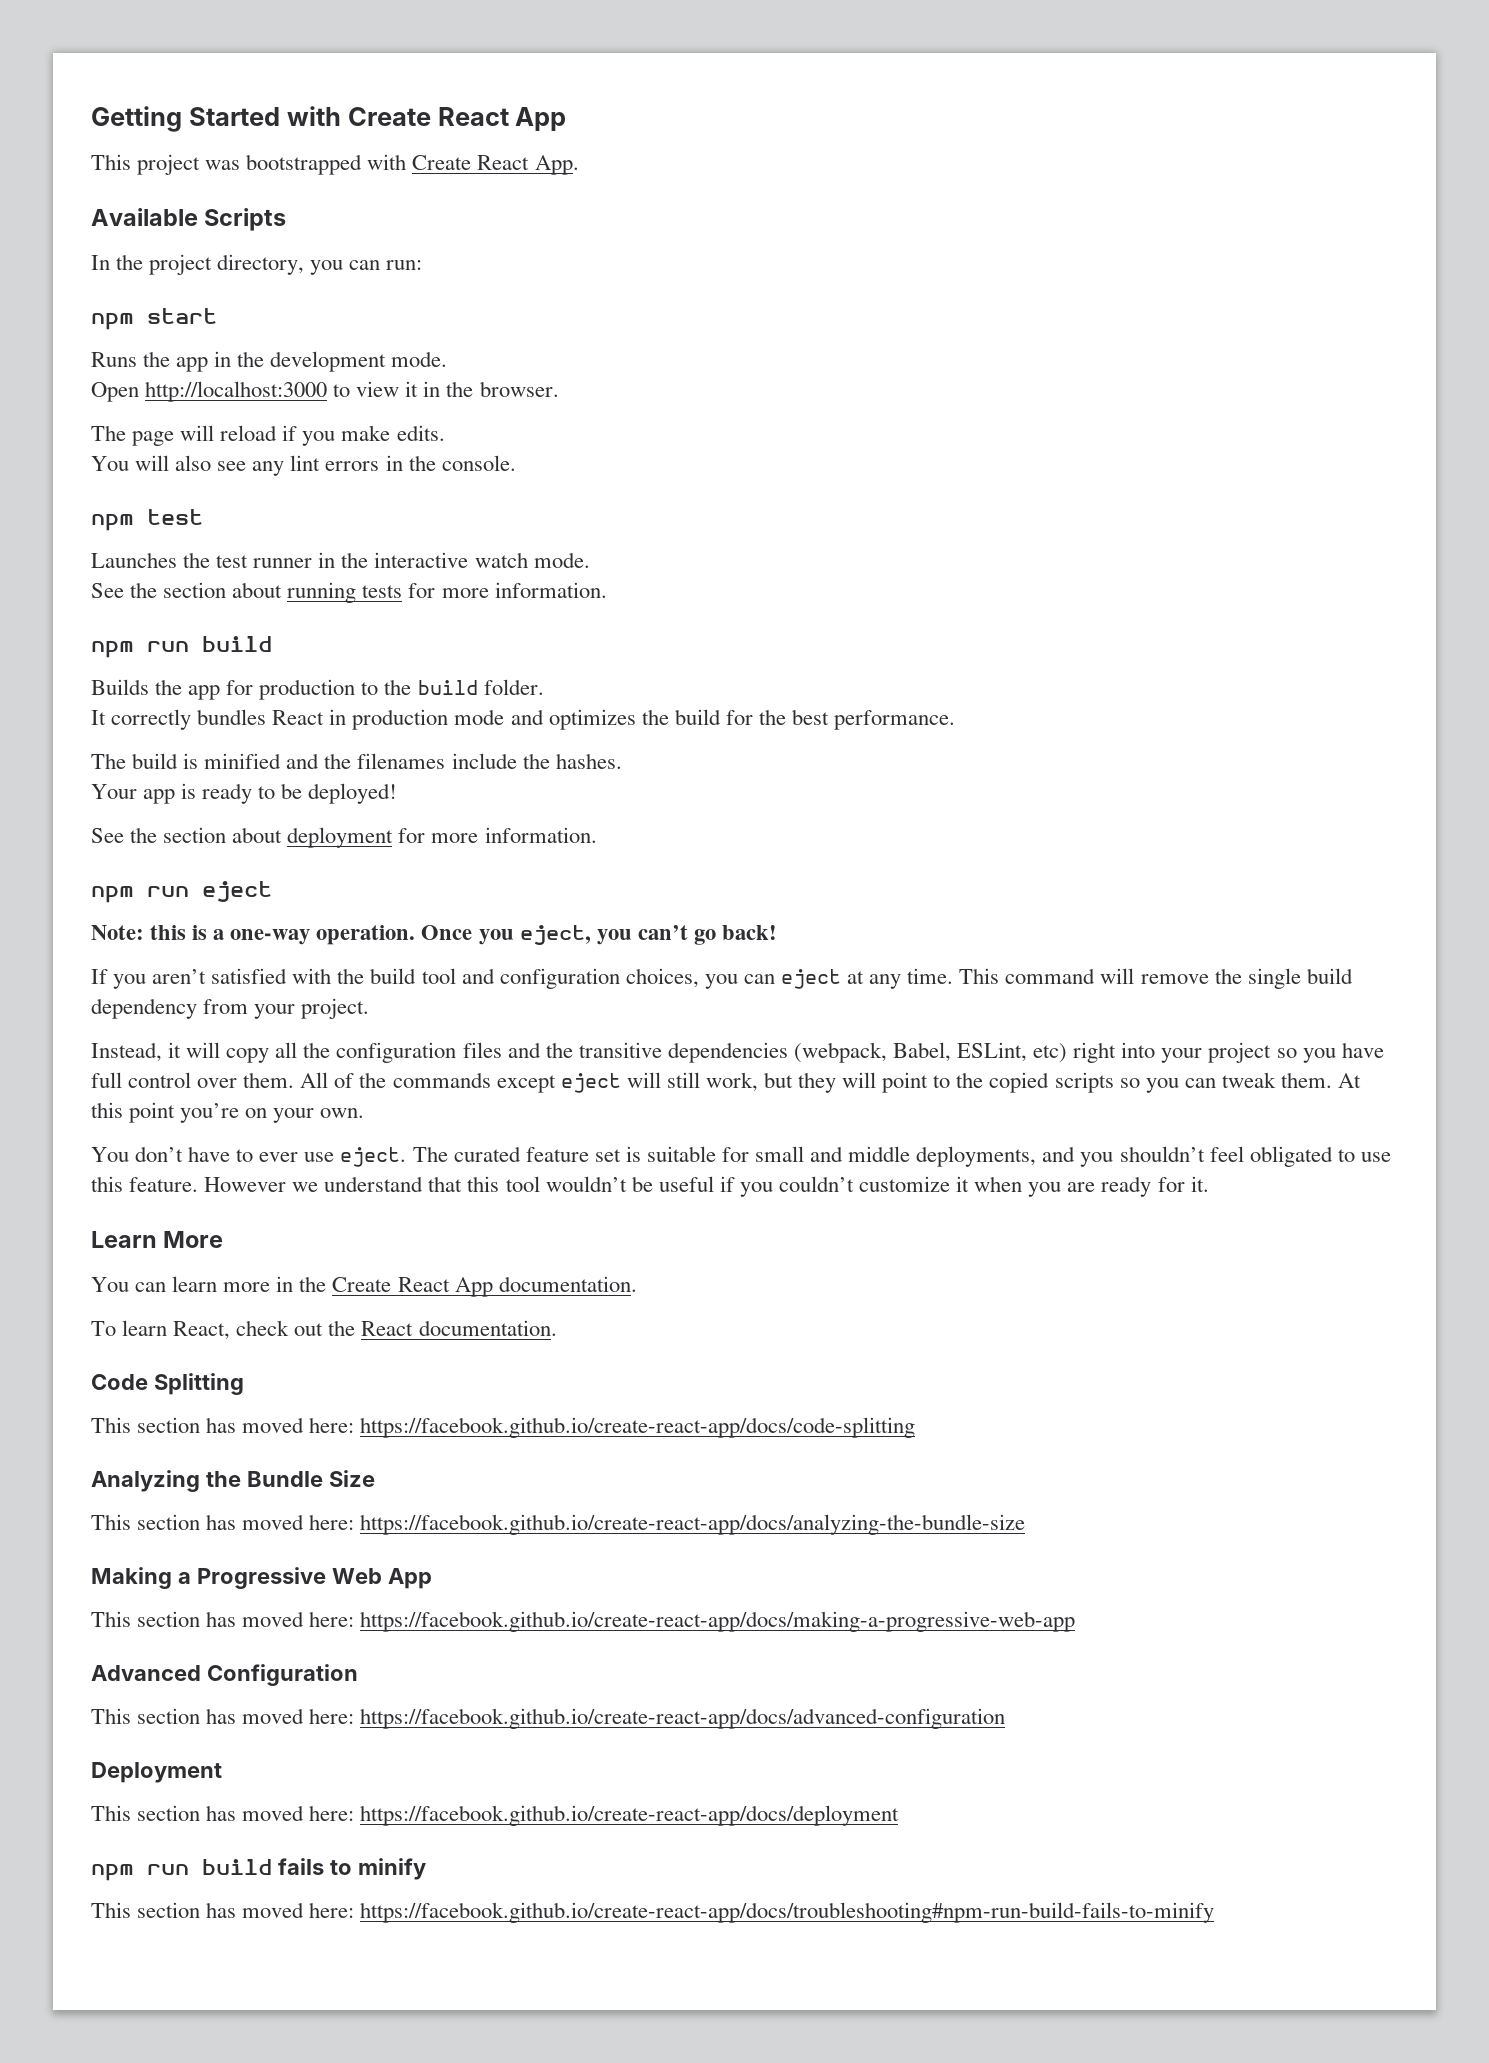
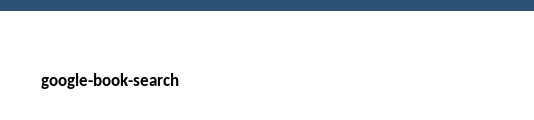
[91,106,567,132] [91,154,579,175] [91,208,287,231] [91,254,423,275] [91,308,217,330] [91,351,448,372] [91,381,559,402] [91,425,445,446] [91,455,516,476] [91,509,203,531] [91,552,590,568] [91,582,607,603] [91,636,272,658] [91,679,544,700] [91,709,956,730] [91,753,622,769] [91,783,398,804] [91,827,597,848] [91,881,272,903] [91,925,777,945] [91,968,1353,989] [91,998,370,1019] [91,1042,1384,1063] [91,1072,1361,1093] [91,1102,365,1123] [91,1146,1391,1167] [91,1176,1209,1197] [91,1231,224,1248] [91,1276,637,1297] [91,1320,557,1340] [91,1373,244,1395] [91,1417,916,1438] [91,1470,375,1492] [91,1514,1026,1535] [91,1567,432,1589] [91,1611,1076,1632] [91,1664,358,1686] [91,1708,1006,1729] [91,1762,222,1783] [91,1805,900,1826] [91,1858,426,1881] [91,1902,1215,1923] Getting Started with Create React App // This project was bootstrapped with Create React App. // Available Scripts // In the project directory, you can run: // npm start // Runs the app in the development mode. // Open http://localhost:3000 to view it in the browser. // The page will reload if you make edits. // You will also see any lint errors in the console. // npm test // Launches the test runner in the interactive watch mode. // See the section about running tests for more information. // npm run build // Builds the app for production to the build folder. // It correctly bundles React in production mode and optimizes the build for the best performance. // The build is minified and the filenames include the hashes. // Your app is ready to be deployed! // See the section about deployment for more information. // npm run eject // Note: this is a one-way operation. Once you eject, you can’t go back! // If you aren’t satisfied with the build tool and configuration choices, you can eject at any time. This command will remove the single build dependency from your project. // Instead, it will copy all the configuration files and the transitive dependencies (webpack, Babel, ESLint, etc) right into your project so you have full control over them. All of the commands except eject will still work, but they will point to the copied scripts so you can tweak them. At this point you’re on your own. // You don’t have to ever use eject. The curated feature set is suitable for small and middle deployments, and you shouldn’t feel obligated to use this feature. However we understand that this tool wouldn’t be useful if you couldn’t customize it when you are ready for it. // Learn More // You can learn more in the Create React App documentation. // To learn React, check out the React documentation. // Code Splitting // This section has moved here: https://facebook.github.io/create-react-app/docs/code-splitting // Analyzing the Bundle Size // This section has moved here: https://facebook.github.io/create-react-app/docs/analyzing-the-bundle-size // Making a Progressive Web App // This section has moved here: https://facebook.github.io/create-react-app/docs/making-a-progressive-web-app // Advanced Configuration // This section has moved here: https://facebook.github.io/create-react-app/docs/advanced-configuration // Deployment // This section has moved here: https://facebook.github.io/create-react-app/docs/deployment // npm run build fails to minify // This section has moved here: https://facebook.github.io/create-react-app/docs/troubleshooting#npm-run-build-fails-to-minify -> [41,73,179,89] google-book-search

